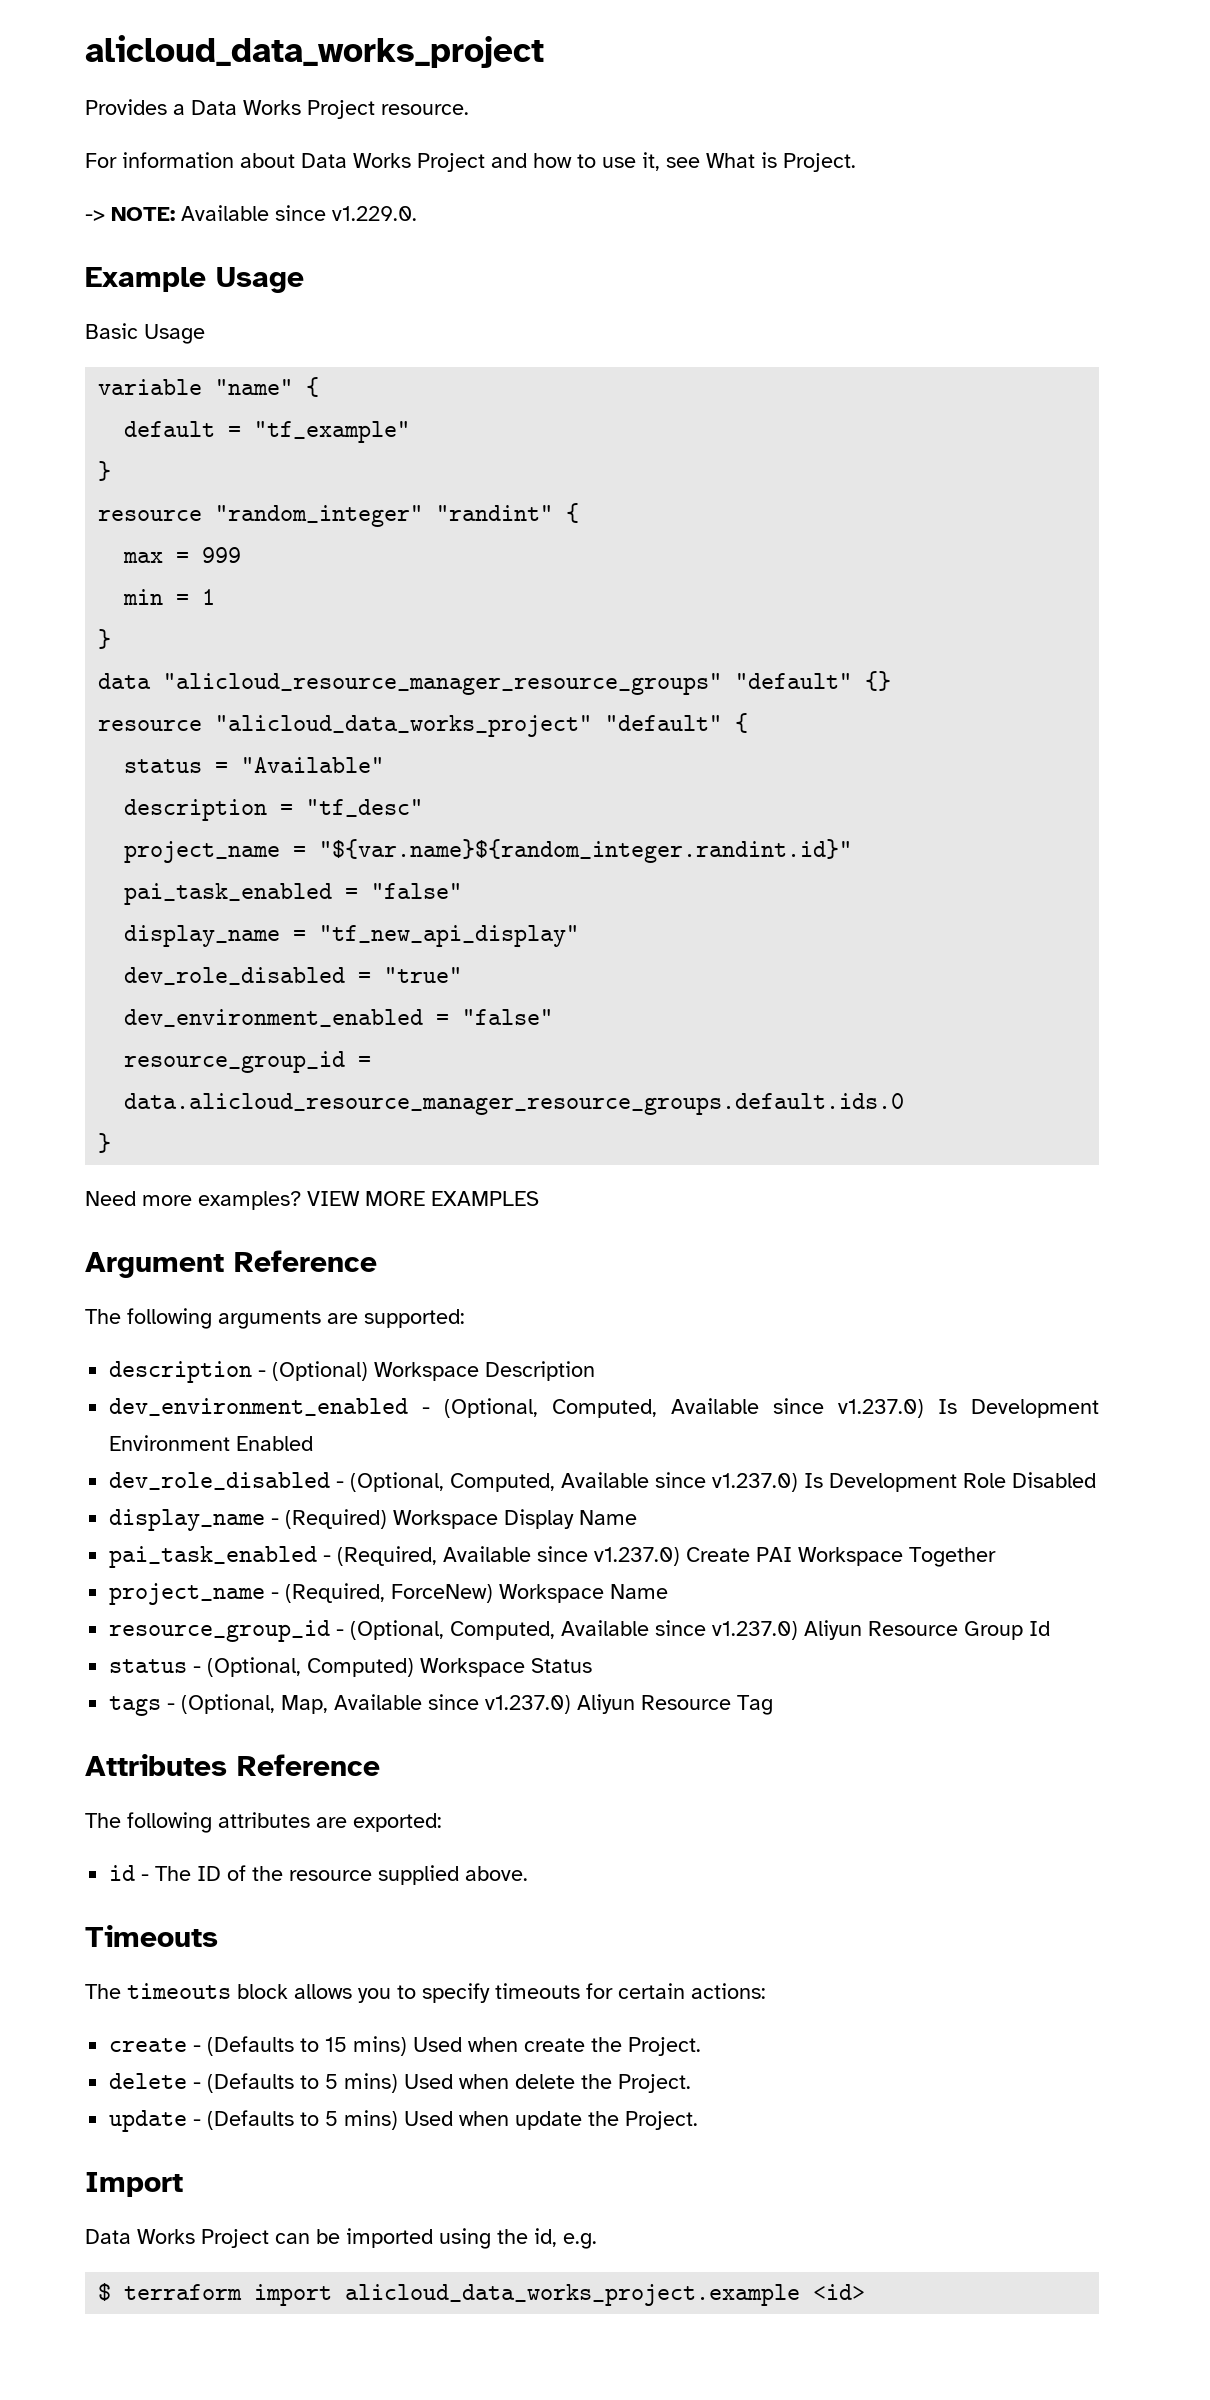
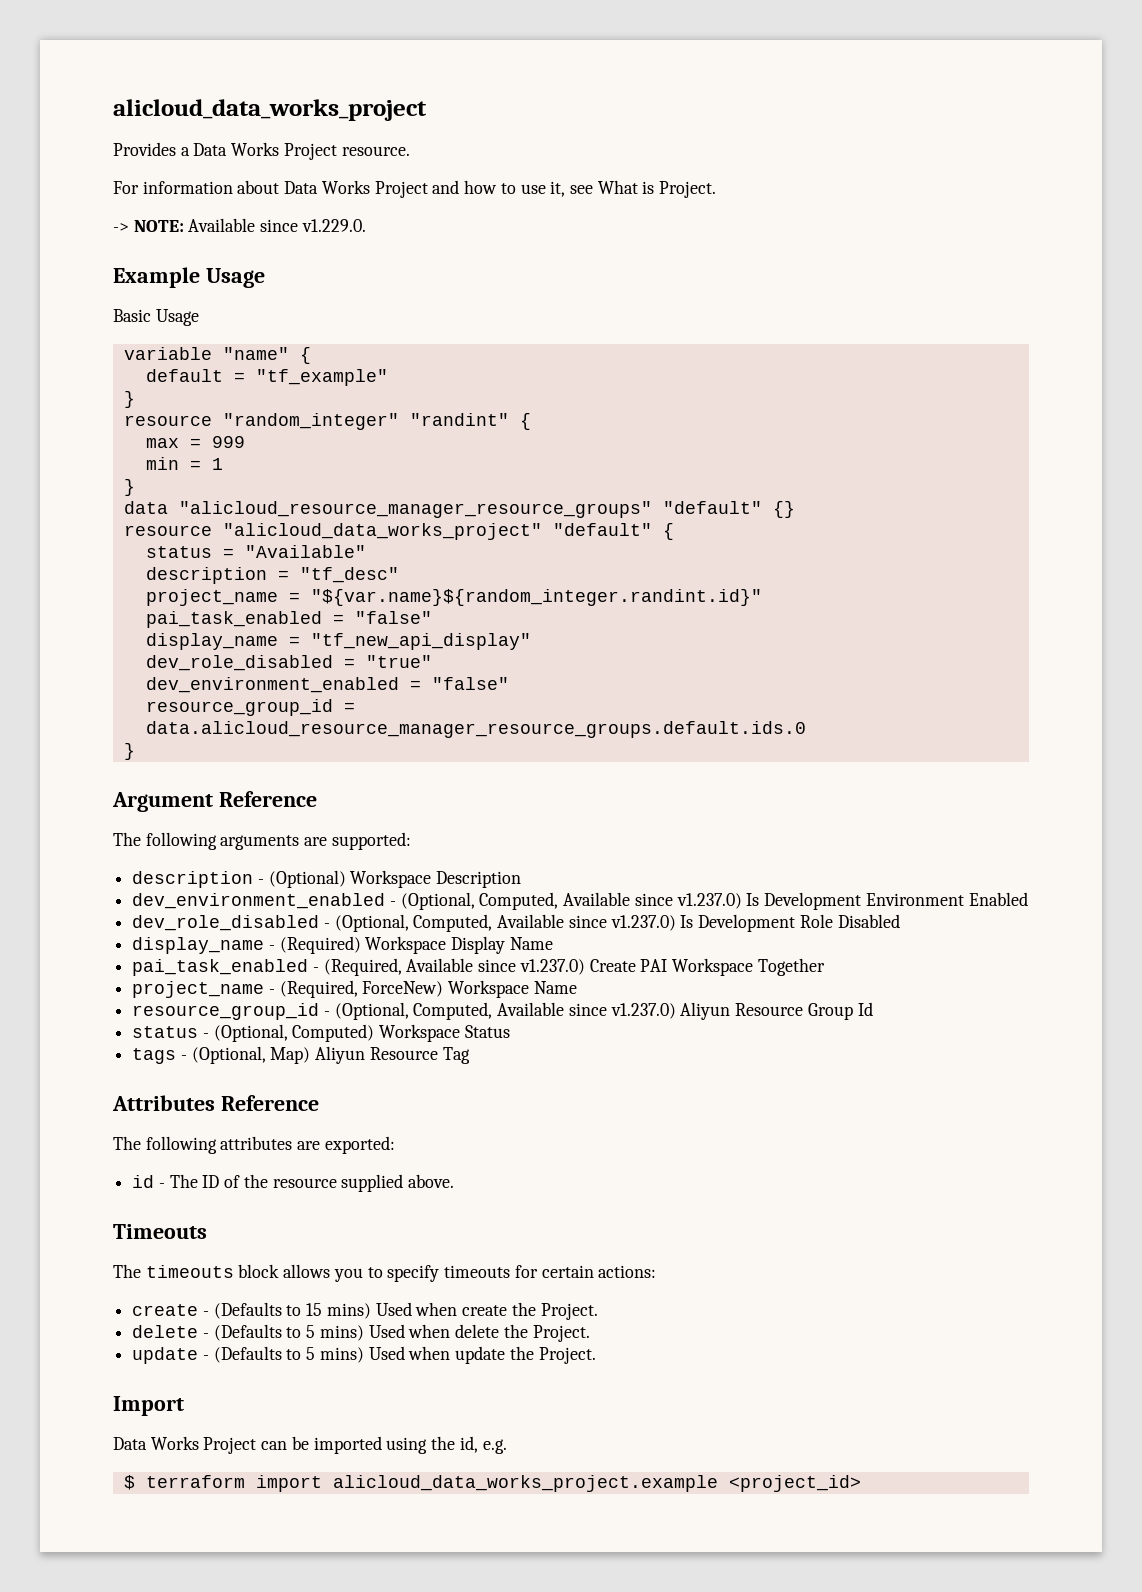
[85,1191,539,1210] // Need more examples? VIEW MORE EXAMPLES -> (135, 751) none
[281,1694,572,1714] Map, Available since v1.237.0) -> [270,1047,311,1064] Map)
[813,2284,866,2300] <id> -> [728,1475,861,1492] <project_id>

